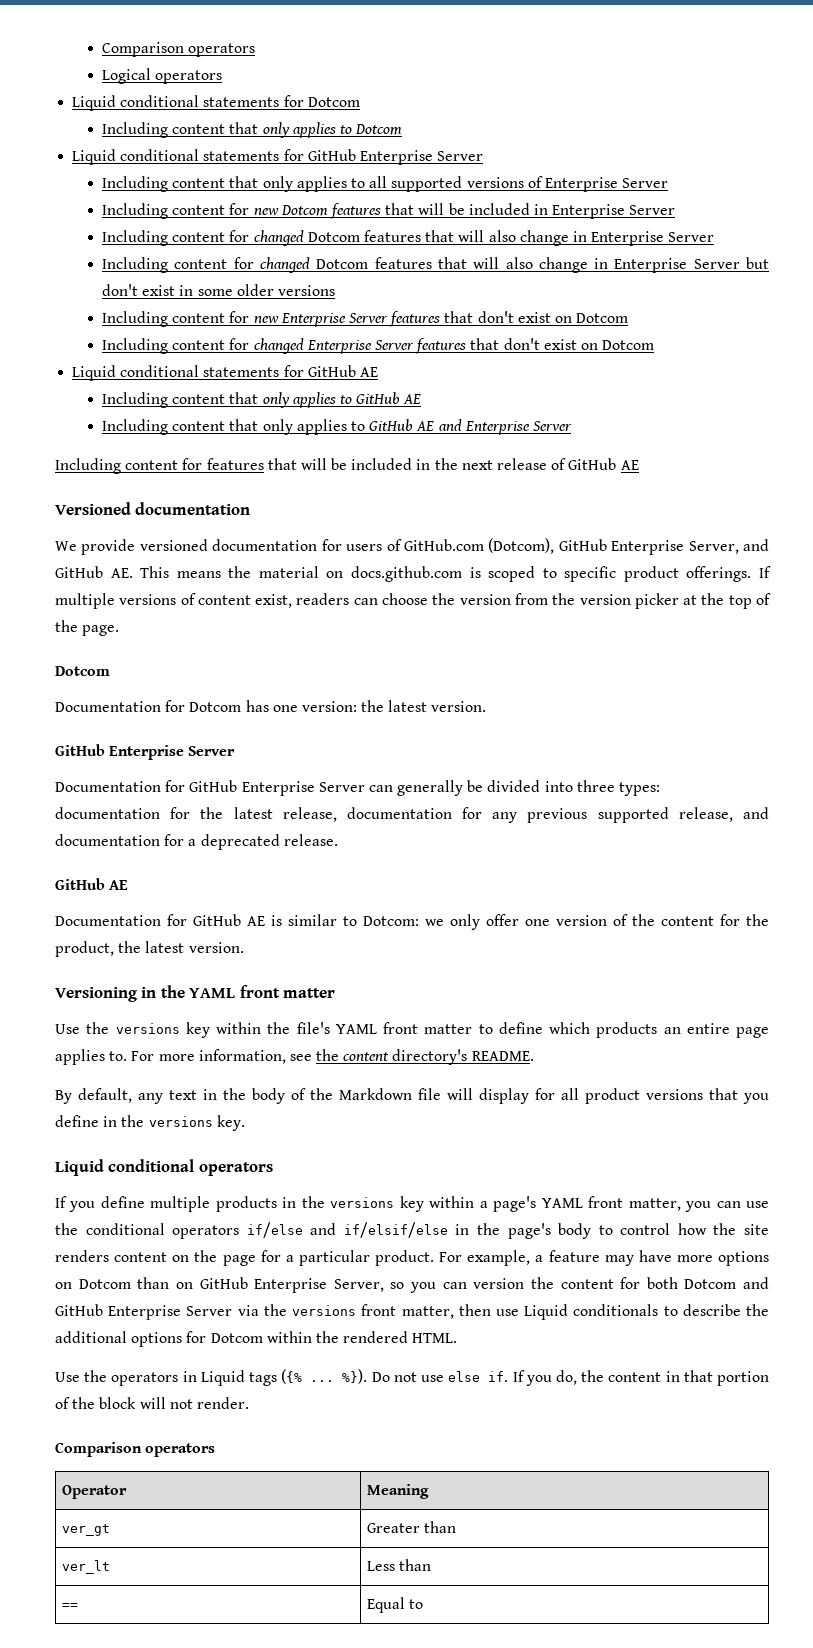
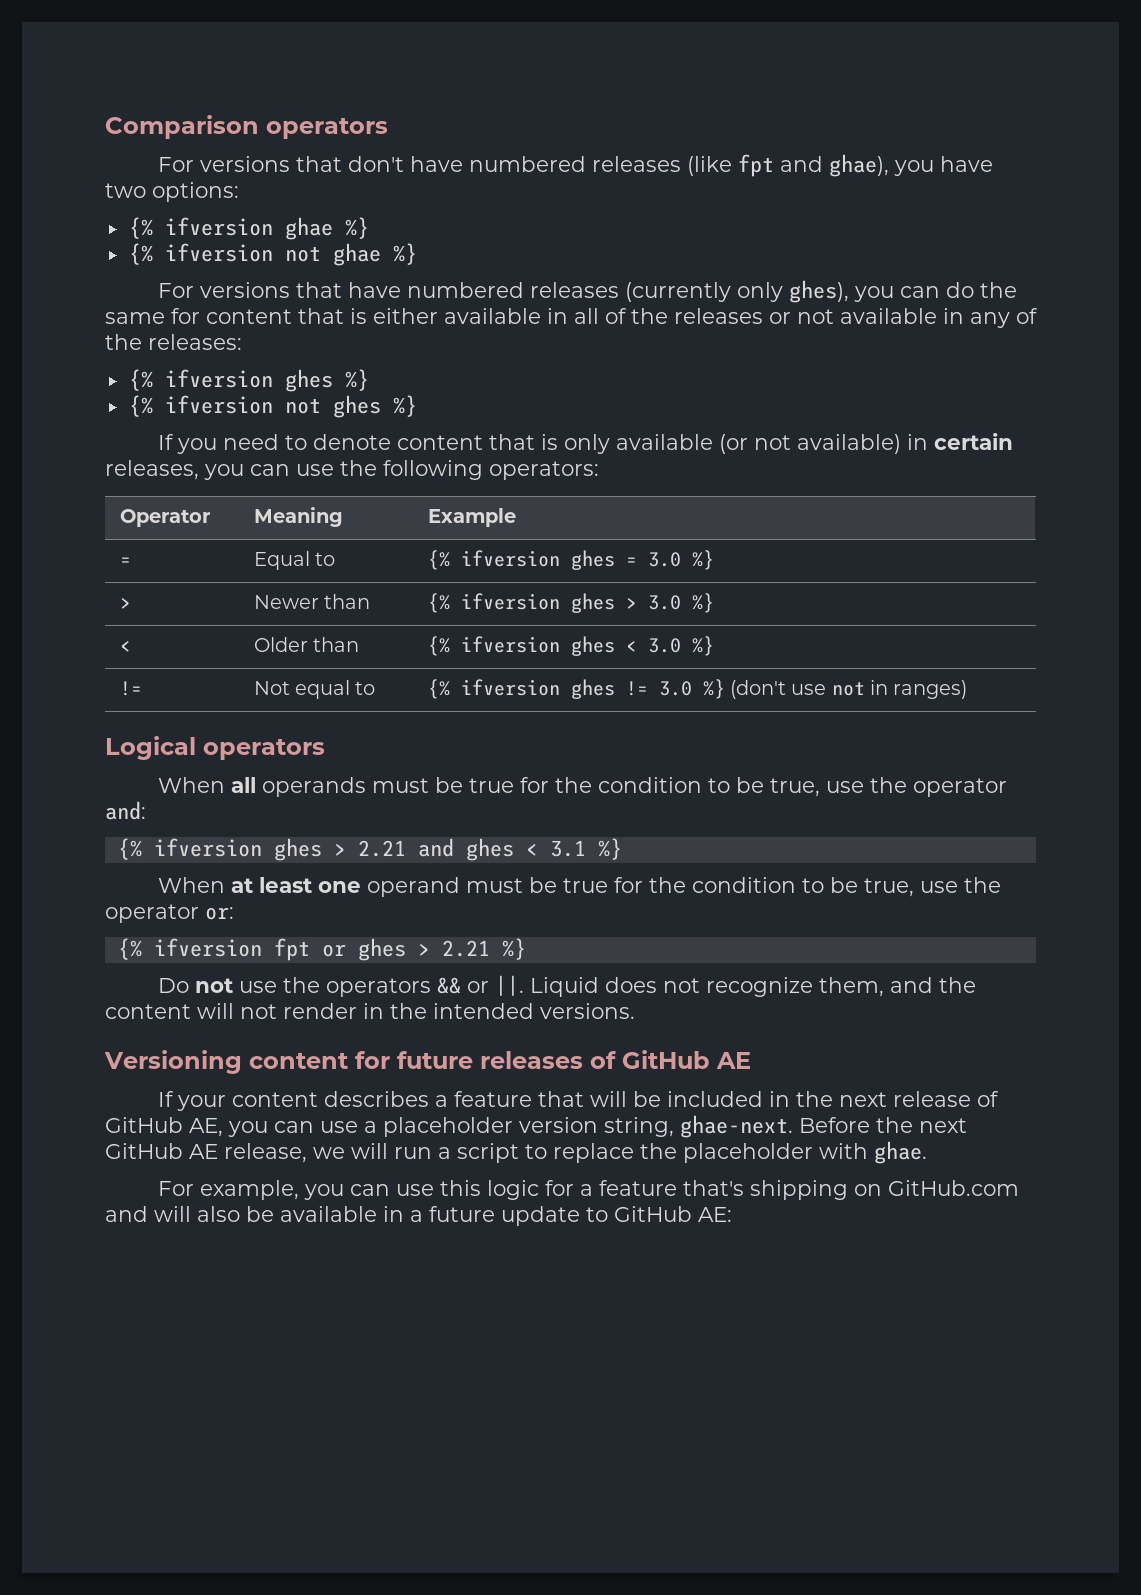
[102,42,256,57] [102,68,223,84] [72,95,360,111] [102,122,403,138] [72,149,484,165] [102,176,669,192] [102,203,676,219] [102,230,715,246] [102,257,770,273] [102,284,336,296] [102,311,629,327] [102,338,655,354] [72,365,378,381] [102,392,422,408] [102,419,572,435] [55,458,264,474] Comparison operators // Logical operators // Liquid conditional statements for Dotcom // Including content that only applies to Dotcom // Liquid conditional statements for GitHub Enterprise Server // Including content that only applies to all supported versions of Enterprise Server // Including content for new Dotcom features that will be included in Enterprise Server // Including content for changed Dotcom features that will also change in Enterprise Server // Including content for changed Dotcom features that will also change in Enterprise Server but don't exist in some older versions // Including content for new Enterprise Server features that don't exist on Dotcom // Including content for changed Enterprise Server features that don't exist on Dotcom // Liquid conditional statements for GitHub AE // Including content that only applies to GitHub AE // Including content that only applies to GitHub AE and Enterprise Server // Including content for features -> [105,115,388,139] [158,154,994,177] [105,182,239,202] [128,217,369,240] [128,243,417,266] [158,280,1018,303] [105,308,1038,328] [105,334,242,350] [128,369,369,392] [128,395,417,418] [158,433,1014,454] [105,460,599,480] [119,509,210,527] [253,507,343,527] [427,508,516,527] [119,557,131,566] [253,551,336,570] [427,550,714,570] [119,598,131,609] [253,594,371,609] [427,593,714,613] [119,641,131,652] [253,637,360,652] [427,636,714,656] [119,681,142,696] [253,680,376,699] [427,679,968,699] [105,736,325,760] [158,777,1008,797] [105,801,146,820] [117,838,622,861] [158,877,1002,897] [105,904,234,923] [117,938,526,961] [158,975,977,997] [105,1003,635,1019] [104,1050,751,1074] [158,1091,533,1111] Comparison operators // For versions that don't have numbered releases (like fpt and ghae), you have two options: // {% ifversion ghae %} // {% ifversion not ghae %} // For versions that have numbered releases (currently only ghes), you can do the same for content that is either available in all of the releases or not available in any of the releases: // {% ifversion ghes %} // {% ifversion not ghes %} // If you need to denote content that is only available (or not available) in certain releases, you can use the following operators: // Operator | Meaning | Example // = | Equal to | {% ifversion ghes = 3.0 %} // > | Newer than | {% ifversion ghes > 3.0 %} // < | Older than | {% ifversion ghes < 3.0 %} // != | Not equal to | {% ifversion ghes != 3.0 %} (don't use not in ranges) // Logical operators // When all operands must be true for the condition to be true, use the operator and: // {% ifversion ghes > 2.21 and ghes < 3.1 %} // When at least one operand must be true for the condition to be true, use the operator or: // {% ifversion fpt or ghes > 2.21 %} // Do not use the operators && or ||. Liquid does not recognize them, and the content will not render in the intended versions. // Versioning content for future releases of GitHub AE // If your content describes a feature
[620,460,639,470] [55,502,251,515] [55,538,769,555] [55,566,771,582] [55,593,771,609] [55,620,120,636] [55,666,110,676] [55,700,487,712] [55,744,236,760] [55,780,661,796] [55,807,769,823] [55,834,338,850] [55,878,129,890] [55,914,769,930] [55,941,244,957] [55,985,336,1002] [55,1022,769,1038] [55,1049,534,1065] [55,1088,769,1104] [55,1115,245,1131] [55,1159,273,1176] [55,1196,770,1212] [55,1222,769,1239] [55,1250,769,1266] [55,1277,769,1293] [55,1304,769,1320] [55,1331,458,1347] [55,1369,769,1386] [55,1397,249,1409] [55,1442,216,1457] [62,1485,128,1499] [367,1484,430,1499] [62,1524,111,1536] [367,1521,457,1533] [62,1560,111,1574] [367,1559,432,1571] [62,1603,79,1609] [367,1597,424,1613] AE // Versioned documentation // We provide versioned documentation for users of GitHub.com (Dotcom), GitHub Enterprise Server, and GitHub AE. This means the material on docs.github.com is scoped to specific product offerings. If multiple versions of content exist, readers can choose the version from the version picker at the top of the page. // Dotcom // Documentation for Dotcom has one version: the latest version. // GitHub Enterprise Server // Documentation for GitHub Enterprise Server can generally be divided into three types: documentation for the latest release, documentation for any previous supported release, and documentation for a deprecated release. // GitHub AE // Documentation for GitHub AE is similar to Dotcom: we only offer one version of the content for the product, the latest version. // Versioning in the YAML front matter // Use the versions key within the file's YAML front matter to define which products an entire page applies to. For more information, see the content directory's README. // By default, any text in the body of the Markdown file will display for all product versions that you define in the versions key. // Liquid conditional operators // If you define multiple products in the versions key within a page's YAML front matter, you can use the conditional operators if/else and if/elsif/else in the page's body to control how the site renders content on the page for a particular product. For example, a feature may have more options on Dotcom than on GitHub Enterprise Server, so you can version the content for both Dotcom and GitHub Enterprise Server via the versions front matter, then use Liquid conditionals to describe the additional options for Dotcom within the rendered HTML. // Use the operators in Liquid tags ({% ... %}). Do not use else if. If you do, the content in that portion of the block will not render. // Comparison operators // Operator | Meaning // ver_gt | Greater than // ver_lt | Less than // == | Equal to -> [189,1115,967,1138] [105,1141,927,1164] [158,1180,1020,1200] [105,1206,732,1226] AE, you can use a placeholder version string, ghae-next. Before the next GitHub AE release, we will run a script to replace the placeholder with ghae. // For example, you can use this logic for a feature that's shipping on GitHub.com and will also be available in a future update to GitHub AE:

